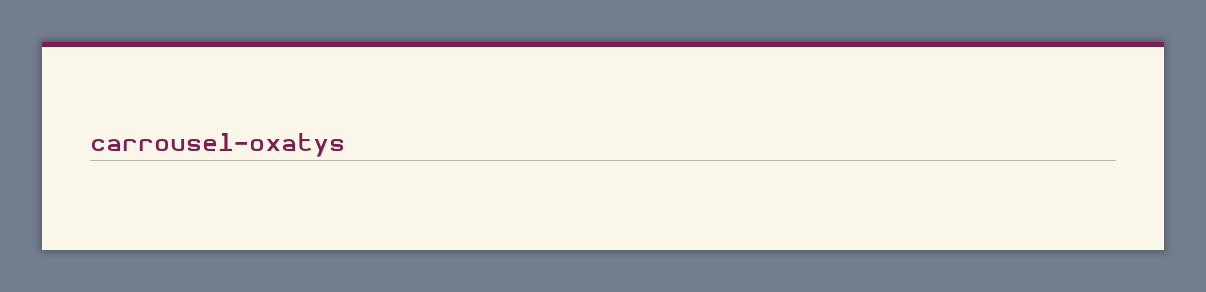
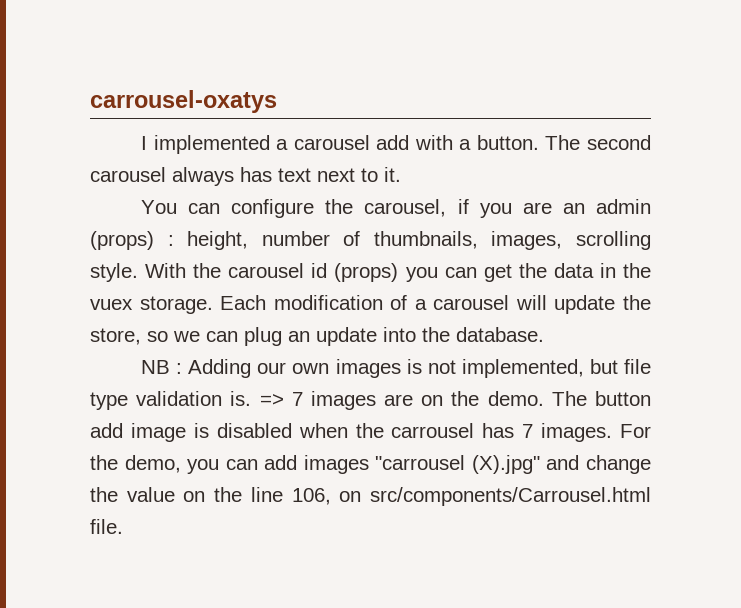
(345, 145) none -> [141,135,651,154] [90,167,401,186] [141,199,651,218] [90,231,651,250] [90,263,651,282] [90,295,651,314] [90,327,544,346] [141,359,651,378] [90,391,651,410] [90,423,651,442] [90,455,651,474] [90,487,651,506] [90,519,123,534] // I implemented a carousel add with a button. The second carousel always has text next to it. // You can configure the carousel, if you are an admin (props) : height, number of thumbnails, images, scrolling style. With the carousel id (props) you can get the data in the vuex storage. Each modification of a carousel will update the store, so we can plug an update into the database. // NB : Adding our own images is not implemented, but file type validation is. => 7 images are on the demo. The button add image is disabled when the carrousel has 7 images. For the demo, you can add images "carrousel (X).jpg" and change the value on the line 106, on src/components/Carrousel.html file.

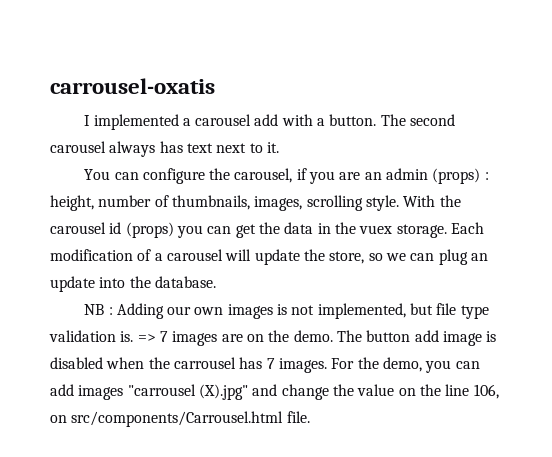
[90,90,277,113] carrousel-oxatys -> [50,78,215,94] carrousel-oxatis

